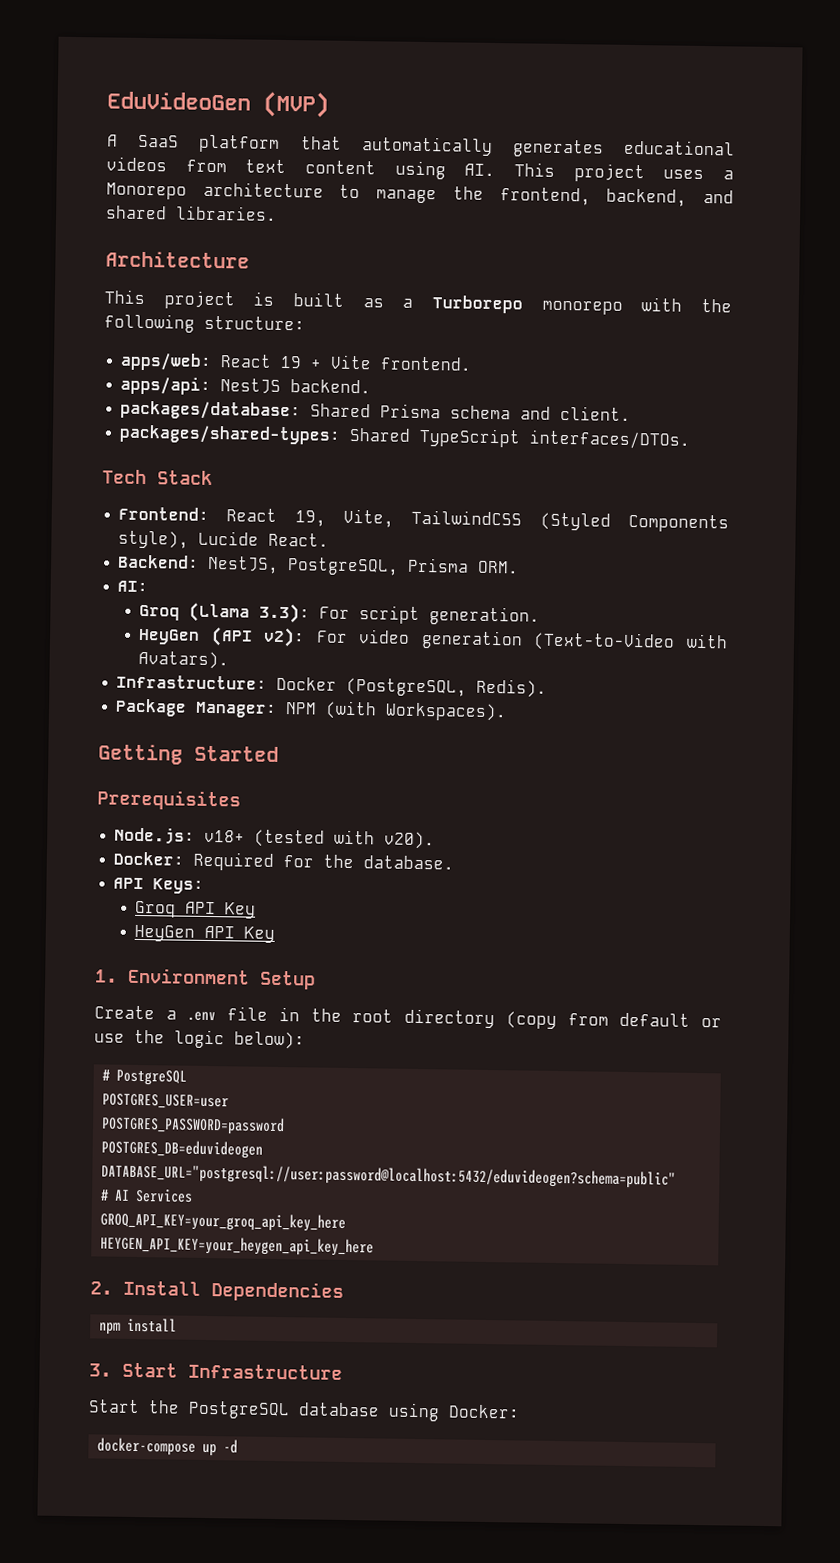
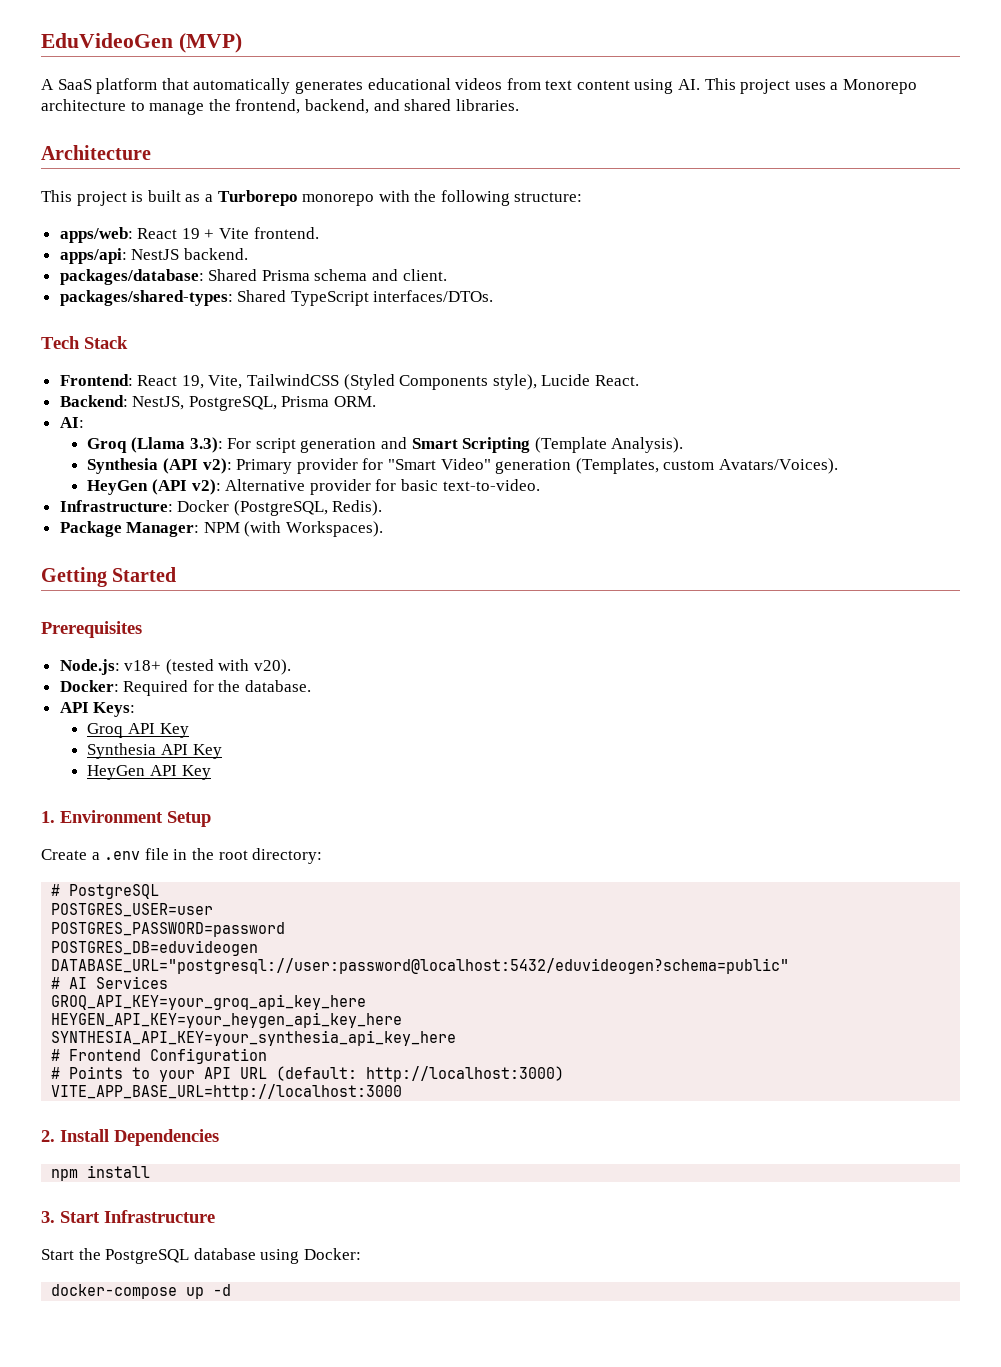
[428,606,540,626] [137,626,728,652] [137,650,229,670] generation. // HeyGen (API v2): For video generation (Text-to-Video with Avatars). -> [300,437,684,453] [87,458,838,474] [87,479,540,495] generation and Smart Scripting (Template Analysis). // Synthesia (API v2): Primary provider for "Smart Video" generation (Templates, custom Avatars/Voices). // HeyGen (API v2): Alternative provider for basic text-to-video.
(256, 910) none -> [87,743,222,759] // Synthesia API Key
[404,1008,722,1029] [94,1029,305,1050] directory (copy from default or use the logic below): -> [252,848,323,864] directory:
(375, 1246) none -> [51,1030,457,1046] [51,1048,268,1064] [51,1066,565,1082] [51,1084,403,1100] // SYNTHESIA_API_KEY=your_synthesia_api_key_here // # Frontend Configuration // # Points to your API URL (default: http://localhost:3000) // VITE_APP_BASE_URL=http://localhost:3000

